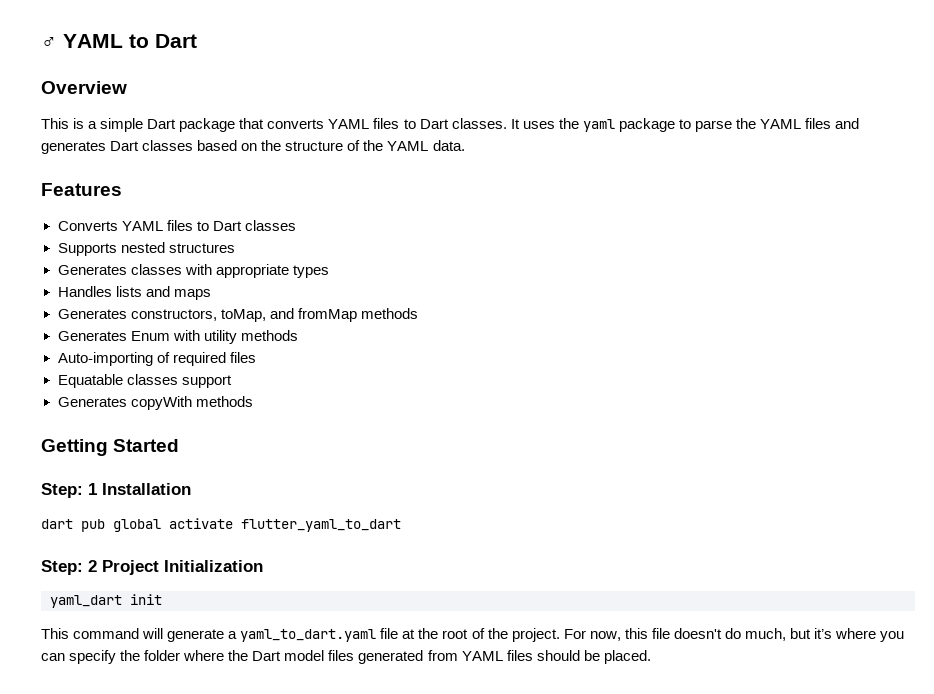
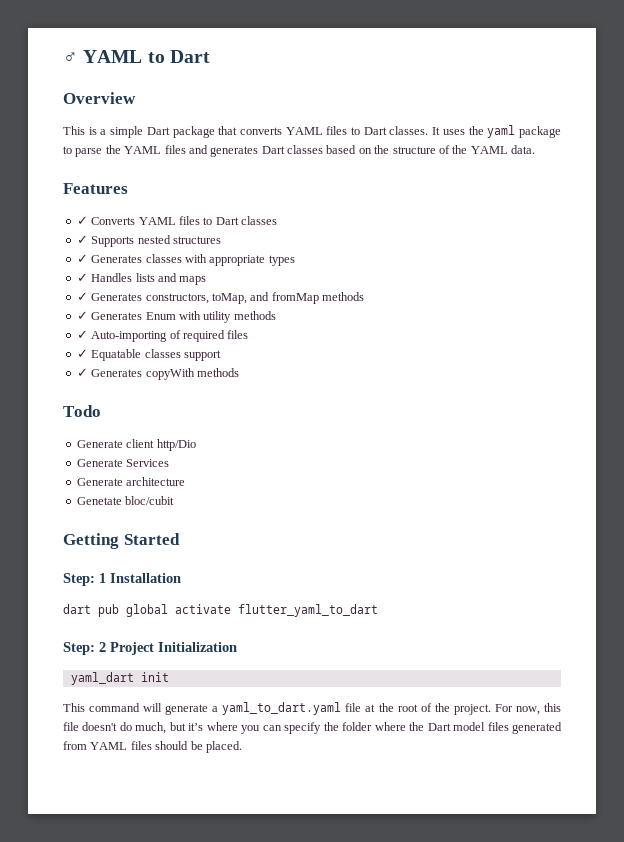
(122, 189) none -> [76,216,88,225] ✓
(296, 225) none -> [76,235,88,244] ✓
(235, 248) none -> [76,254,88,263] ✓
(329, 271) none -> [76,273,88,282] ✓
(211, 294) none -> [76,292,88,301] ✓
(418, 313) none -> [76,311,88,320] ✓
(298, 335) none -> [76,330,88,339] ✓
(256, 357) none -> [76,349,88,358] ✓
(232, 381) none -> [76,368,88,377] ✓
(253, 401) none -> [63,405,101,417] [76,439,196,451] [76,459,170,467] [76,477,186,486] [76,496,175,505] // Todo // Generate client http/Dio // Generate Services // Generate architecture // Genetate bloc/cubit

